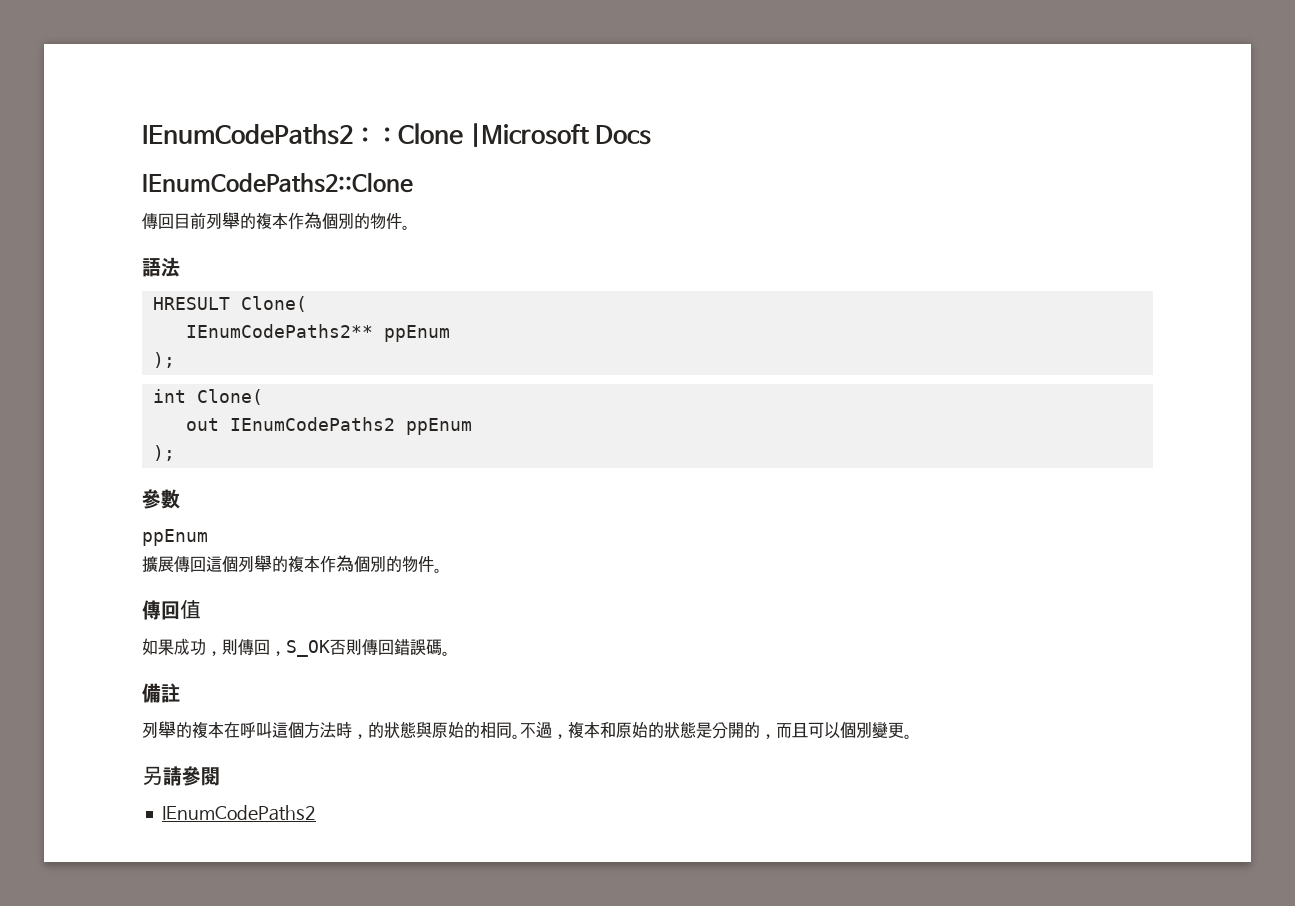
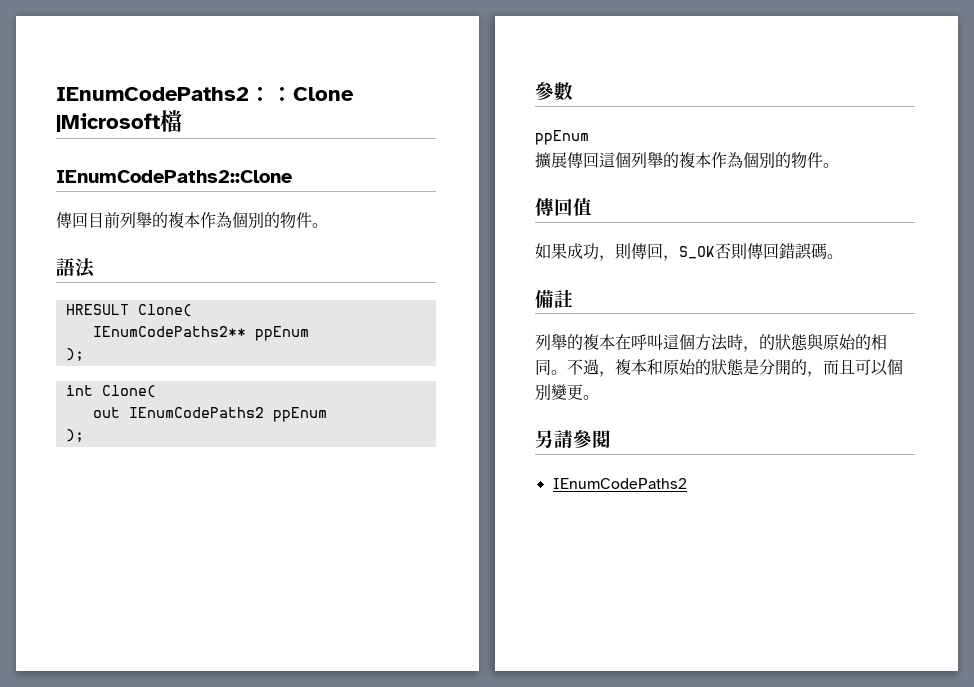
[595,125,652,145] Docs -> [160,110,182,132] 檔

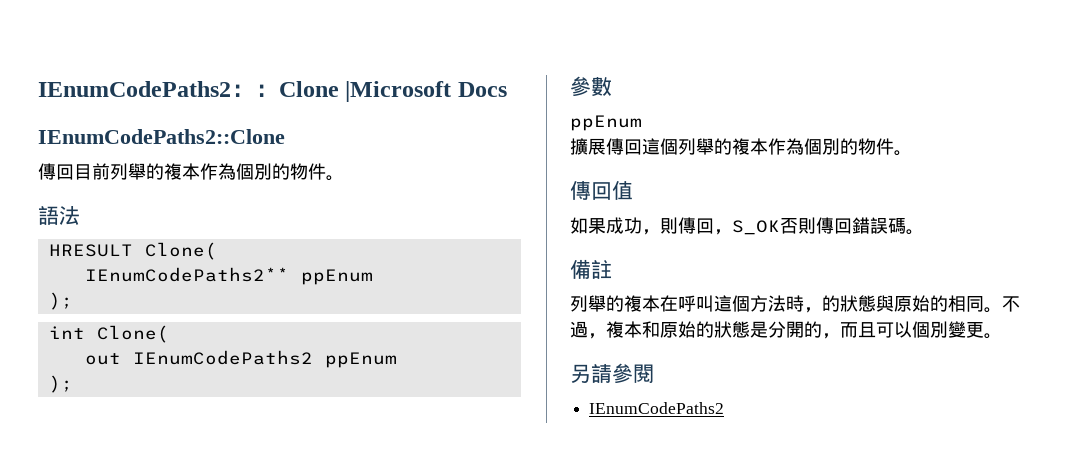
[160,110,182,132] 檔 -> [457,82,507,97] Docs

